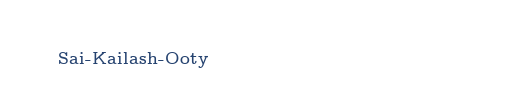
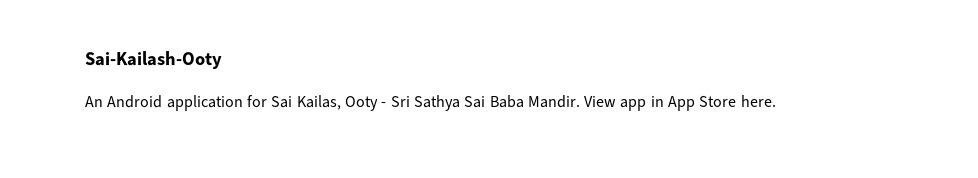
(208, 60) none -> [85,94,777,112] // An Android application for Sai Kailas, Ooty - Sri Sathya Sai Baba Mandir. View app in App Store here.

